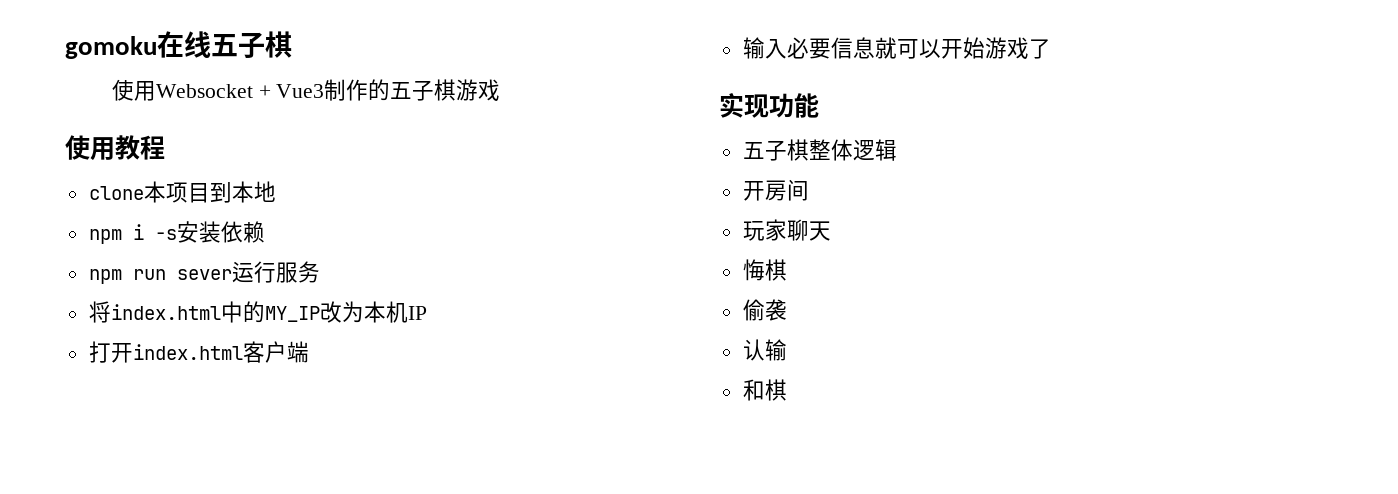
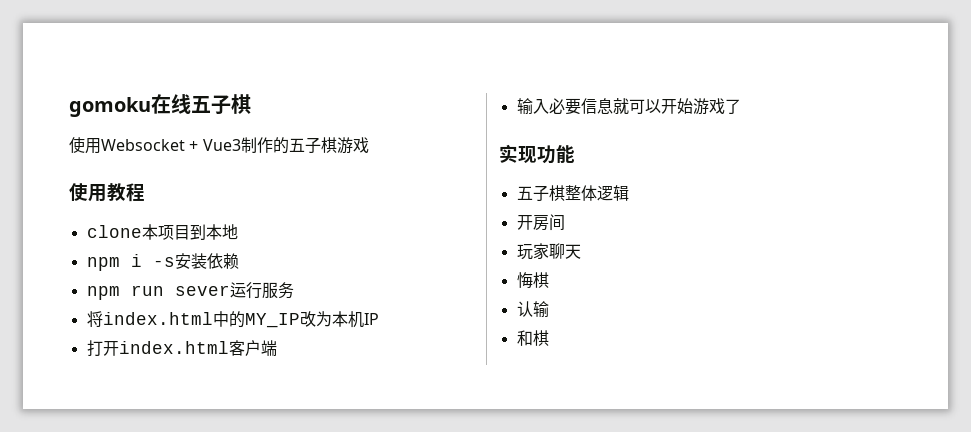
[742,299,787,321] // 偷袭 -> (549, 280) none

